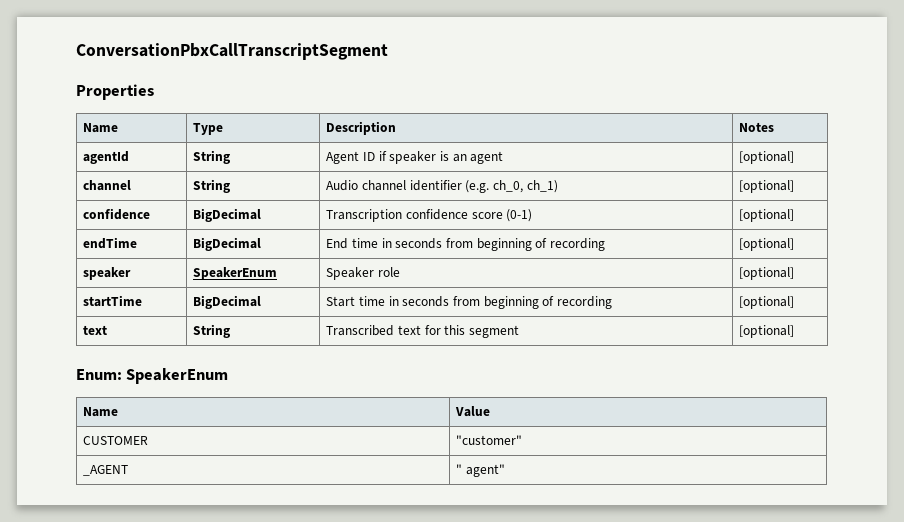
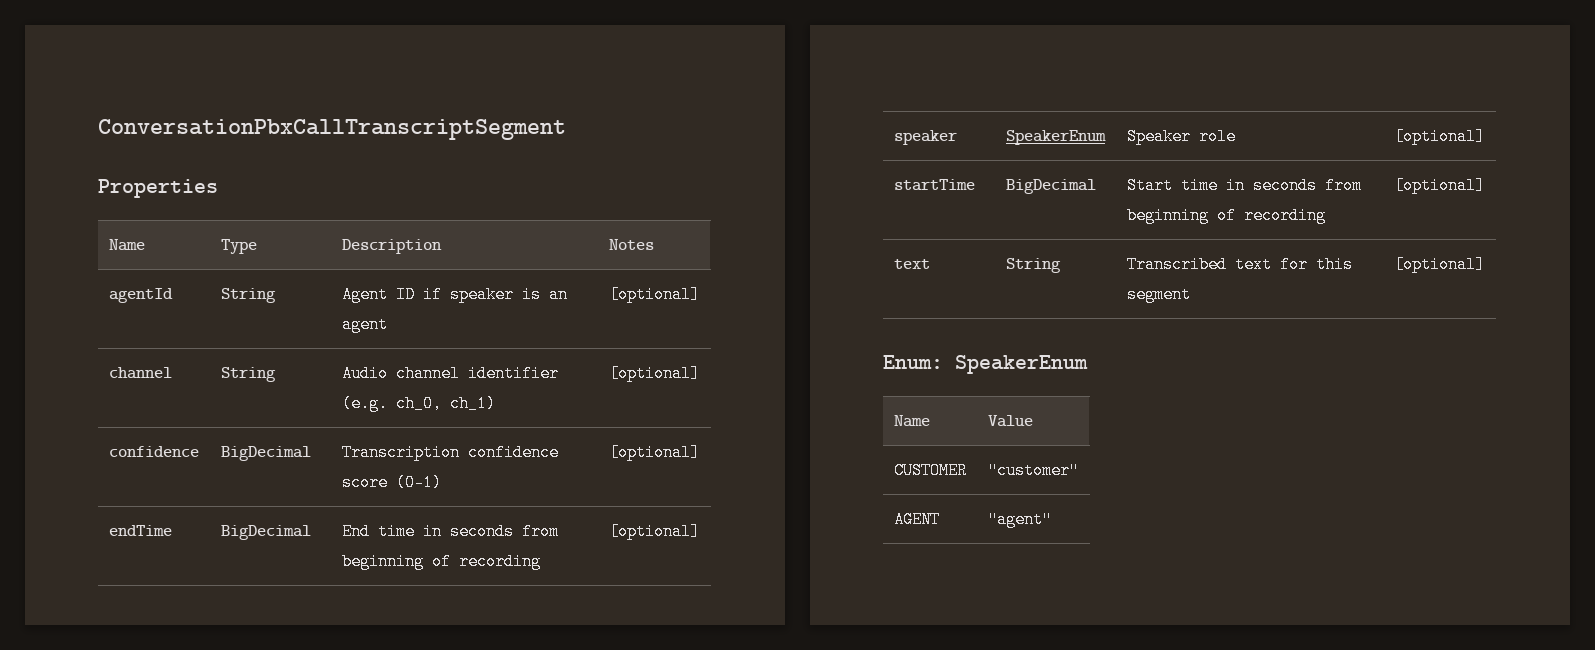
[83,465,129,476] [456,464,505,477] _AGENT | " agent" -> [893,511,940,528] [987,511,1052,528] AGENT | "agent"

